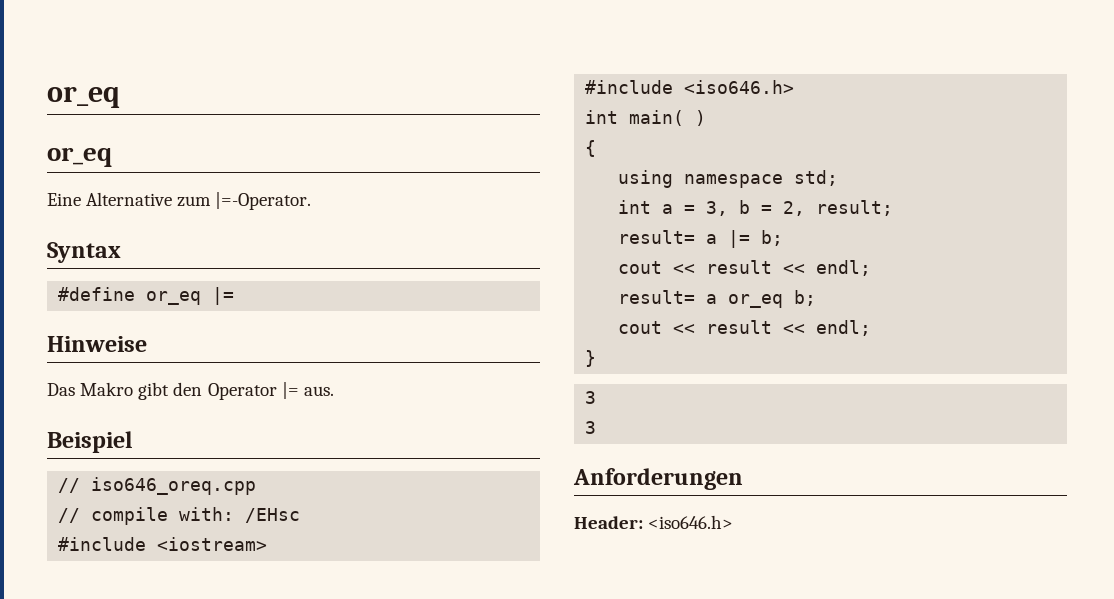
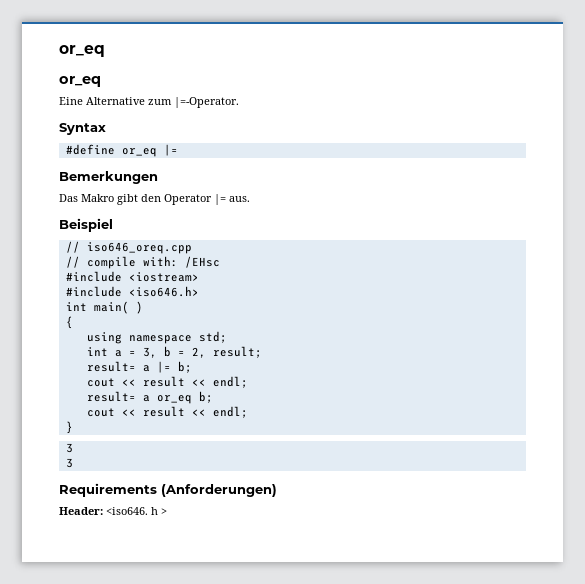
[47,336,147,352] Hinweise -> [59,171,158,184] Bemerkungen
[573,468,743,490] Anforderungen -> [59,483,277,497] Requirements (Anforderungen)
[648,515,734,529] <iso646.h> -> [106,507,167,515] <iso646. h >

